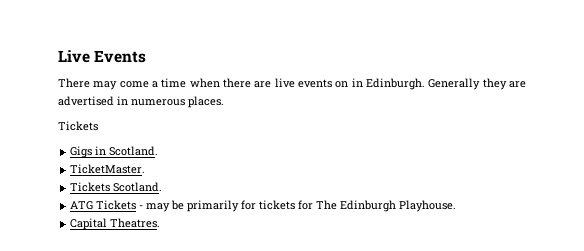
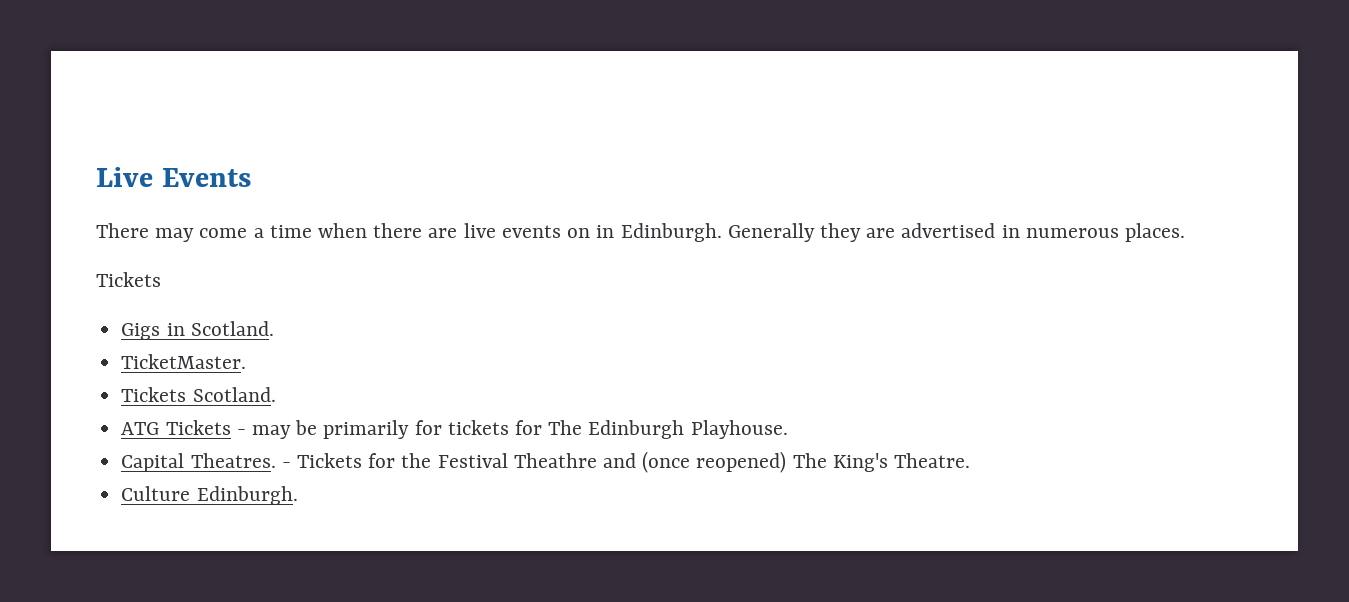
(161, 223) none -> [281,451,971,473] [121,486,298,505] - Tickets for the Festival Theathre and (once reopened) The King's Theatre. // Culture Edinburgh.

